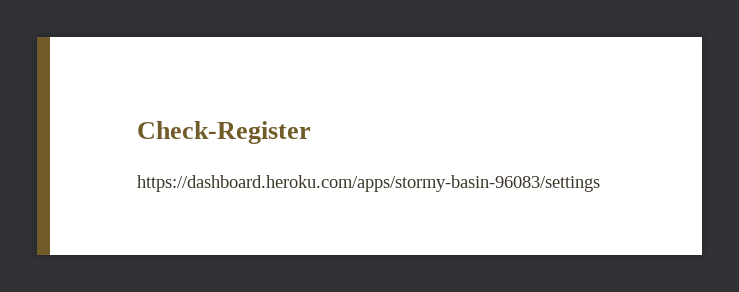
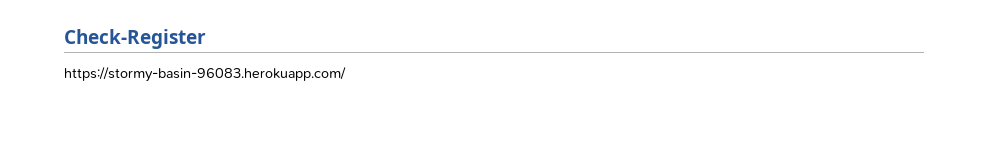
[137,175,600,192] https://dashboard.heroku.com/apps/stormy-basin-96083/settings -> [64,67,346,82] https://stormy-basin-96083.herokuapp.com/

